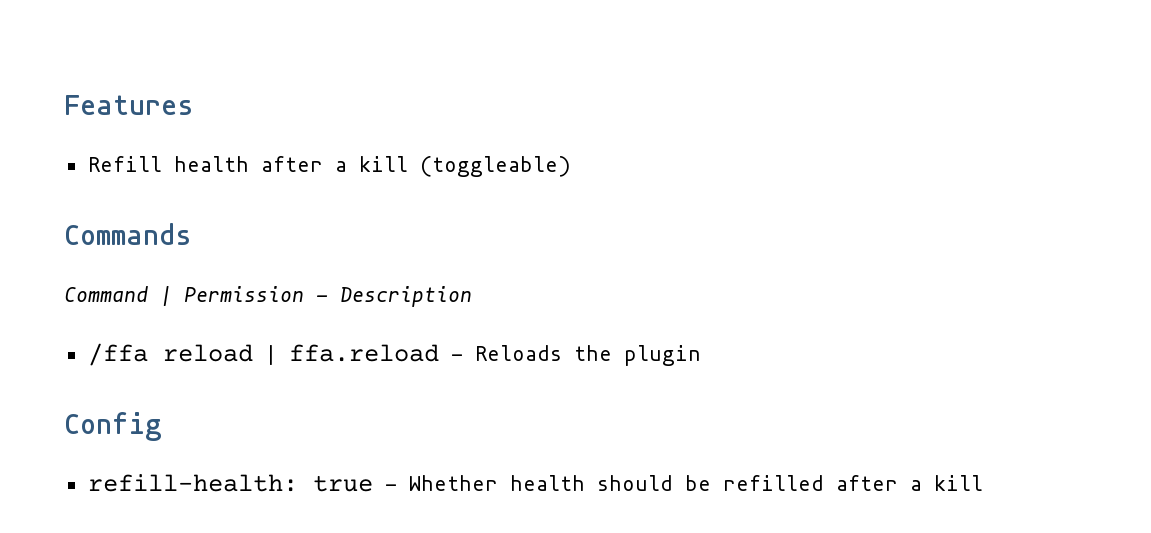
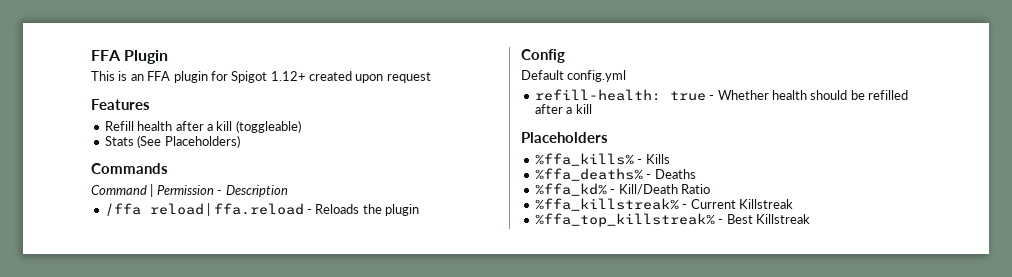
(64, 105) none -> [91,50,169,64] [91,71,431,83] FFA Plugin // This is an FFA plugin for Spigot 1.12+ created upon request //
(571, 166) none -> [104,135,240,148] // Stats (See Placeholders)
(161, 426) none -> [521,70,627,82] // Default config.yml
(983, 483) none -> [521,132,608,143] [534,153,670,166] [534,168,696,181] [534,183,710,196] [534,198,793,211] [534,213,810,227] // Placeholders // %ffa_kills% - Kills // %ffa_deaths% - Deaths // %ffa_kd% - Kill/Death Ratio // %ffa_killstreak% - Current Killstreak // %ffa_top_killstreak% - Best Killstreak

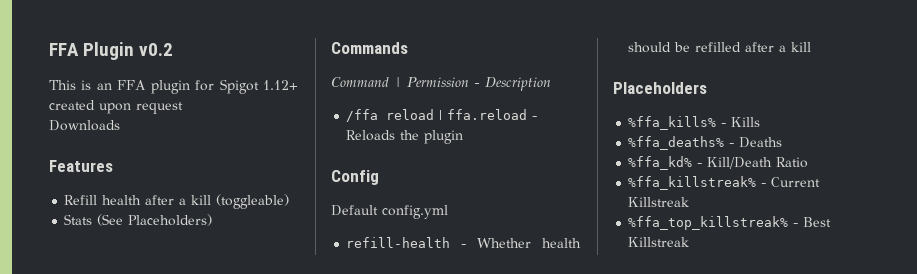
(169, 57) none -> [139,43,174,56] v0.2
(431, 77) none -> [49,120,120,131] // Downloads
[534,89,706,101] refill-health: true -> [346,237,451,248] refill-health

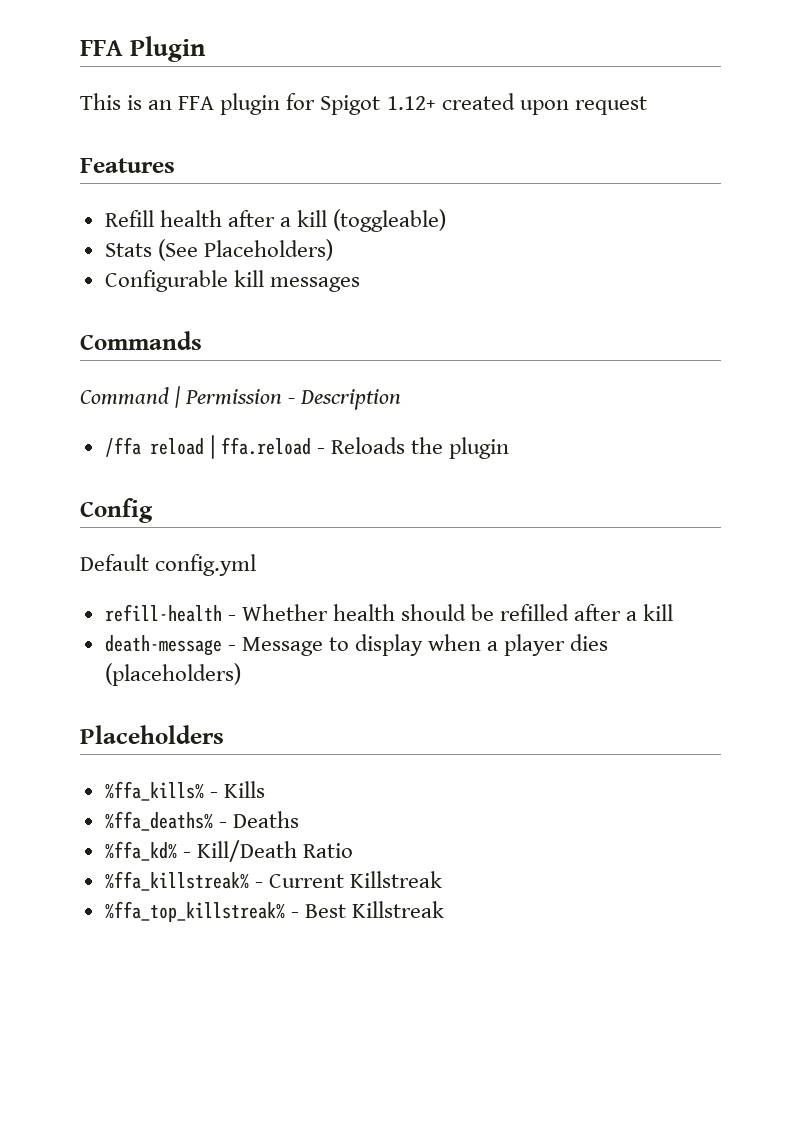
[139,43,174,56] v0.2 -> (207, 49) none
[49,120,120,131] // Downloads -> (647, 105) none
(213, 220) none -> [104,270,360,292] // Configurable kill messages
(812, 47) none -> [104,634,609,656] [104,663,241,686] // death-message - Message to display when a player dies (placeholders)

